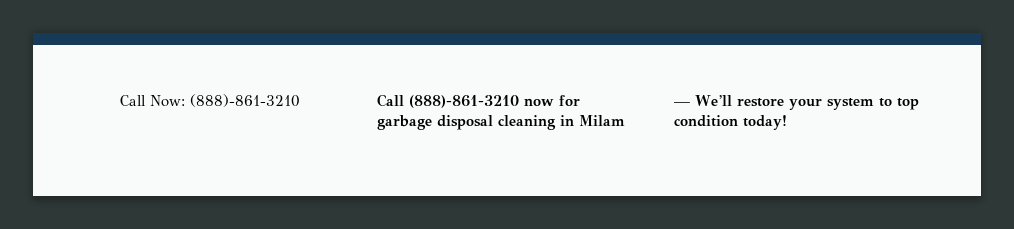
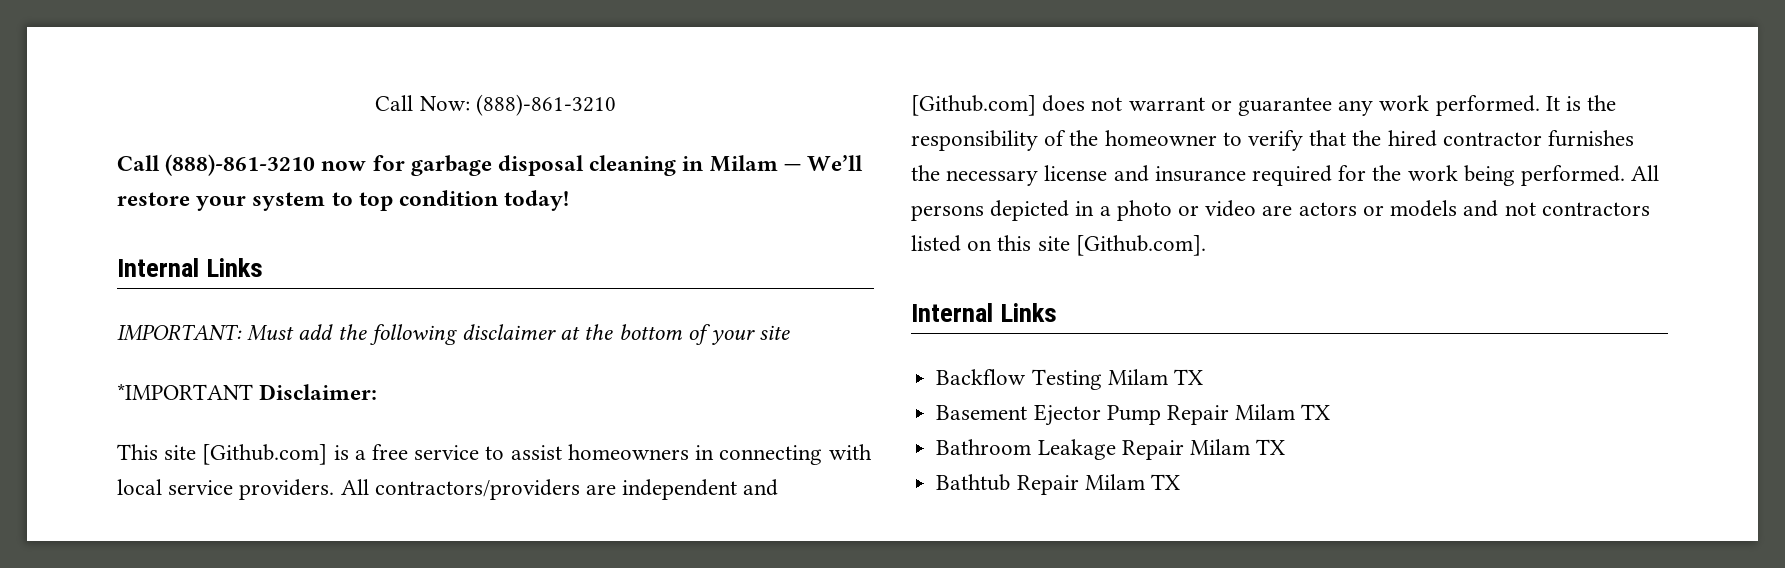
(787, 122) none -> [117,258,264,277] [117,324,791,345] [117,383,378,400] [117,444,872,465] [117,479,779,500] [911,95,1617,116] [911,130,1635,151] [911,165,1660,186] [911,200,1650,221] [911,235,1206,256] [911,303,1058,322] [936,369,1203,390] [936,404,1331,426] [936,439,1286,460] [936,474,1180,495] // Internal Links // IMPORTANT: Must add the following disclaimer at the bottom of your site // *IMPORTANT Disclaimer: // This site [Github.com] is a free service to assist homeowners in connecting with local service providers. All contractors/providers are independent and [Github.com] does not warrant or guarantee any work performed. It is the responsibility of the homeowner to verify that the hired contractor furnishes the necessary license and insurance required for the work being performed. All persons depicted in a photo or video are actors or models and not contractors listed on this site [Github.com]. // Internal Links // Backflow Testing Milam TX // Basement Ejector Pump Repair Milam TX // Bathroom Leakage Repair Milam TX // Bathtub Repair Milam TX

